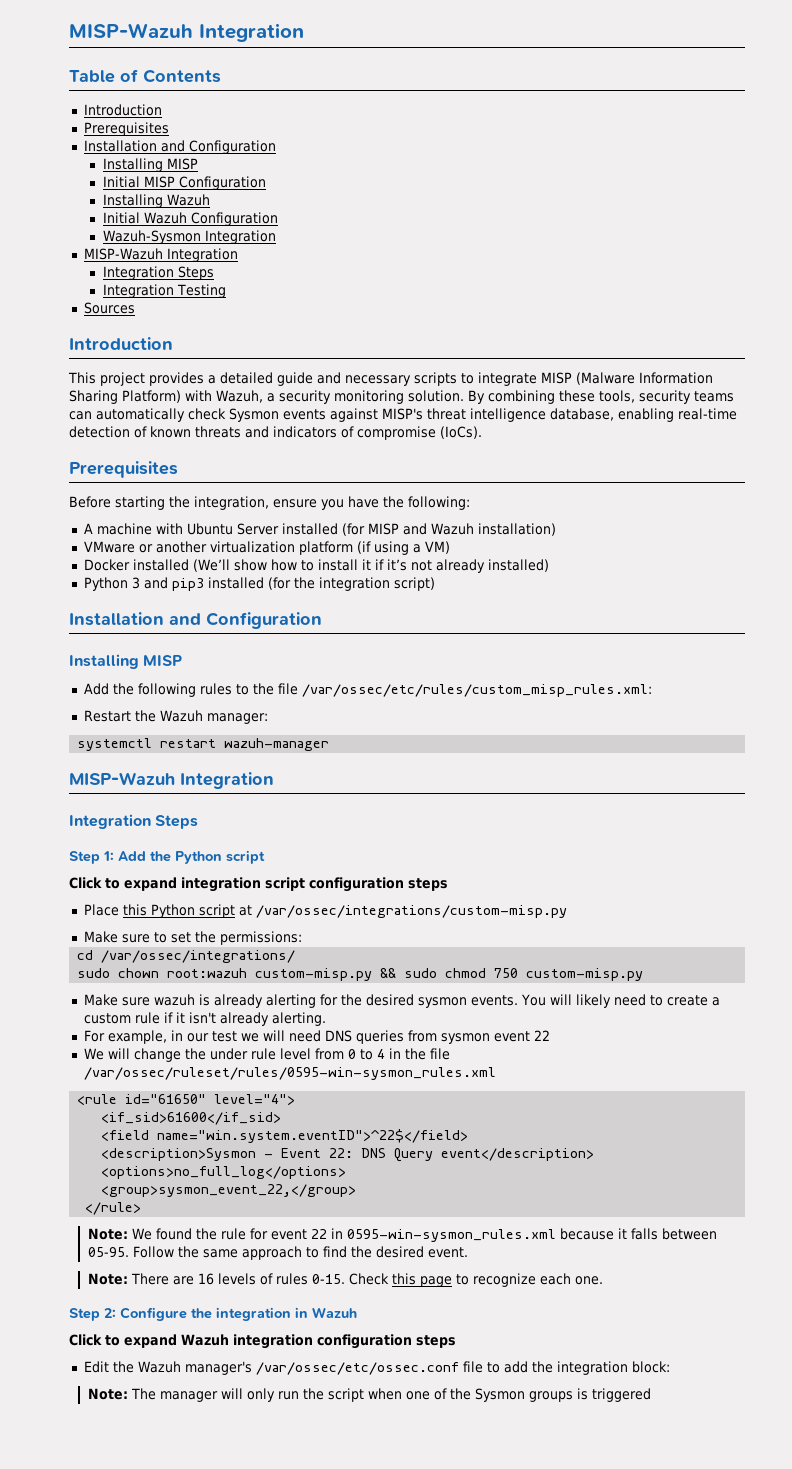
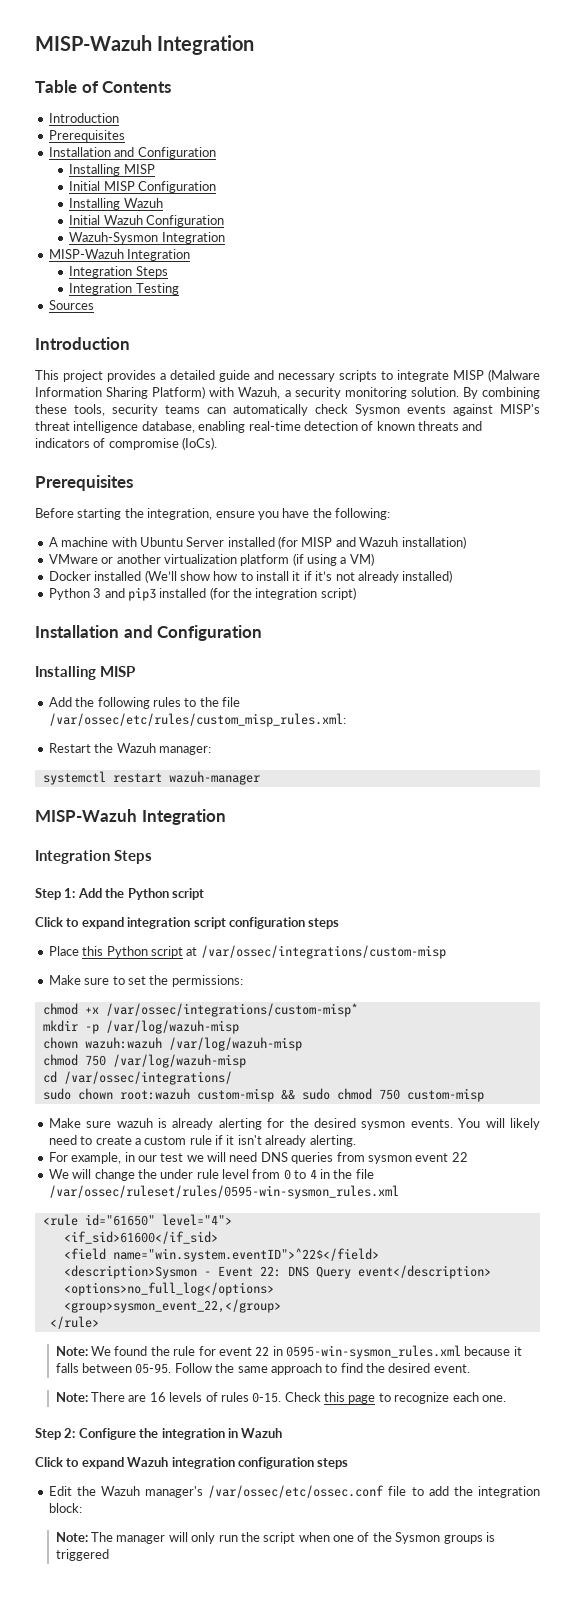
[255,905,567,918] /var/ossec/integrations/custom-misp.py -> [200,945,446,959] /var/ossec/integrations/custom-misp
(302, 938) none -> [42,1003,358,1017] [42,1020,239,1034] [42,1037,302,1051] [42,1054,246,1068] // chmod +x /var/ossec/integrations/custom-misp* // mkdir -p /var/log/wazuh-misp // chown wazuh:wazuh /var/log/wazuh-misp // chmod 750 /var/log/wazuh-misp
[255,968,373,981] custom-misp.py -> [196,1088,274,1102] custom-misp
[526,968,644,981] custom-misp.py -> [406,1088,484,1102] custom-misp

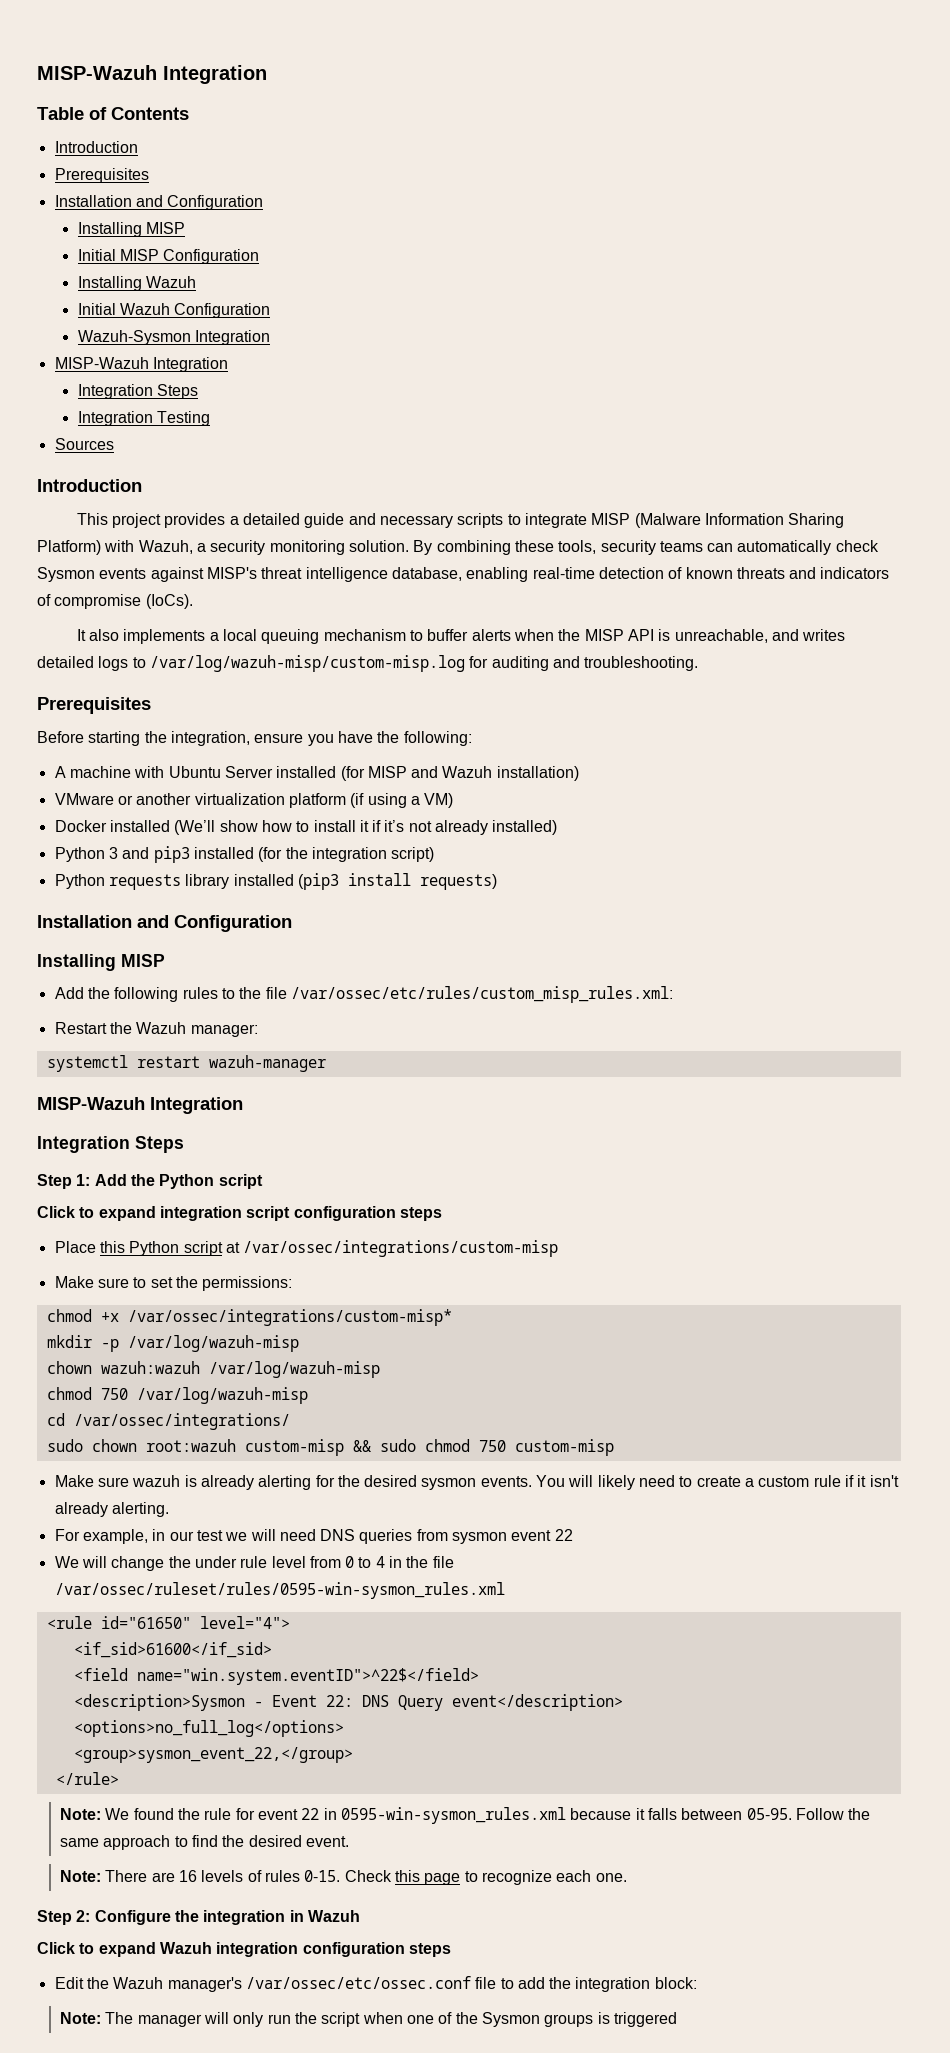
(218, 443) none -> [76,629,846,644] [37,655,699,672] // It also implements a local queuing mechanism to buffer alerts when the MISP API is unreachable, and writes detailed logs to /var/log/wazuh-misp/custom-misp.log for auditing and troubleshooting.
(356, 593) none -> [54,873,497,890] // Python requests library installed (pip3 install requests)

